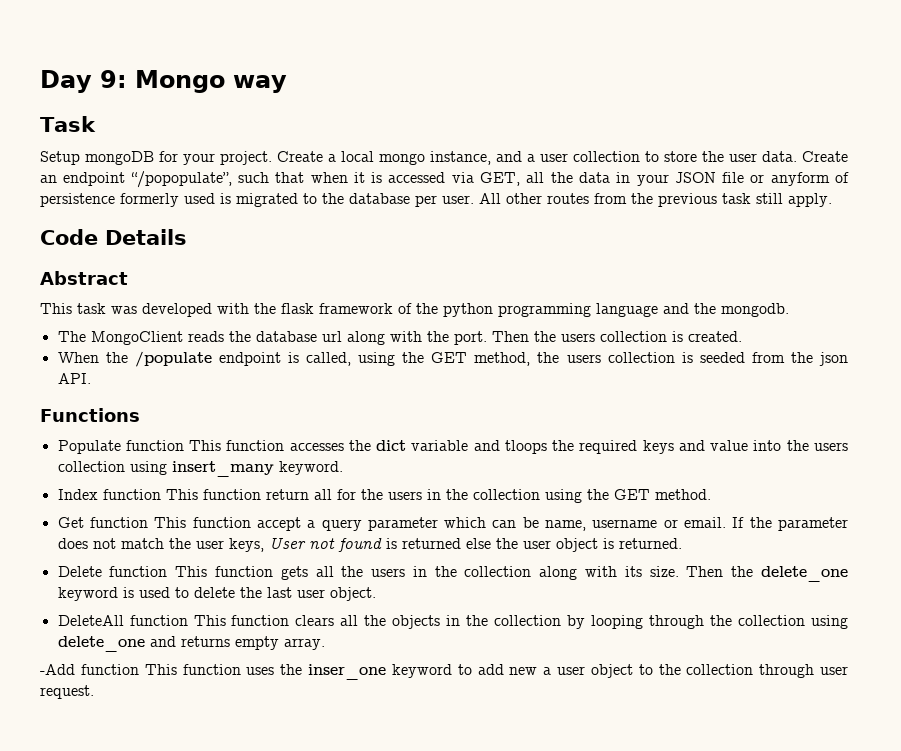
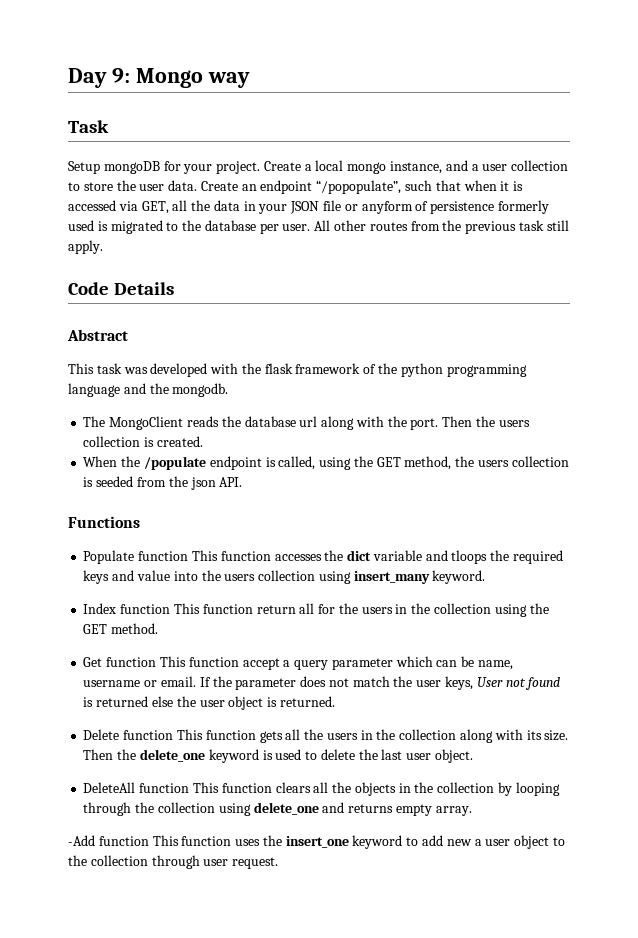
[308,664,387,680] inser_one -> [285,836,349,848] insert_one

